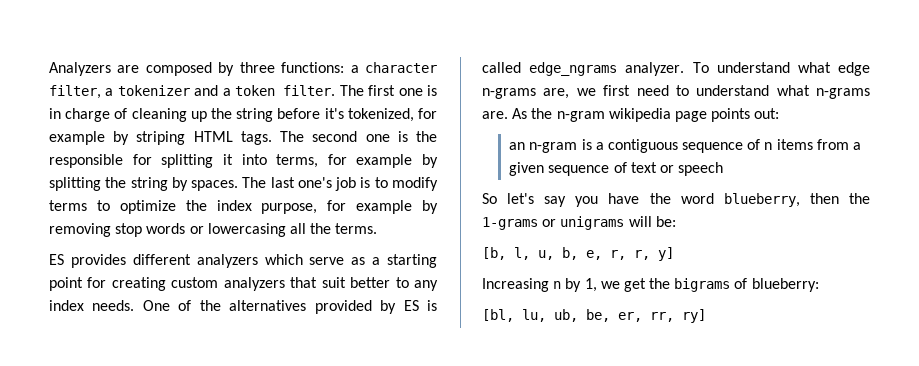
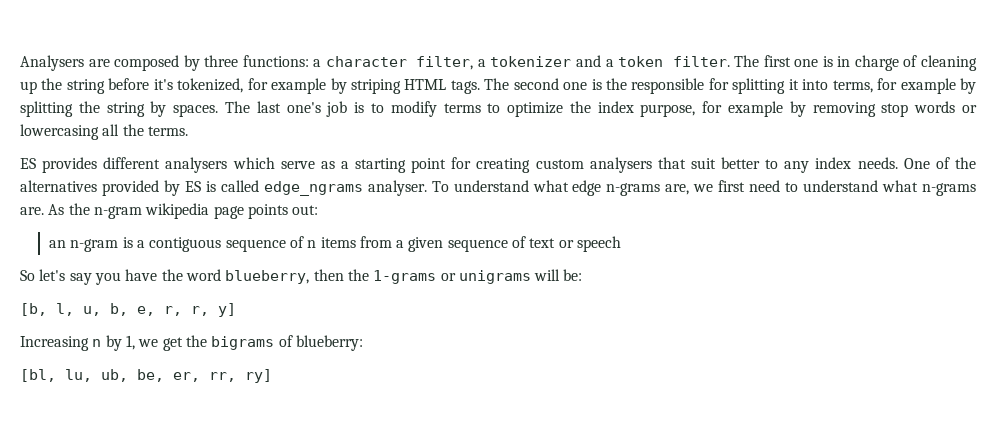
[49,62,111,76] Analyzers -> [20,55,84,71] Analysers
[196,254,258,268] analyzers -> [165,157,228,173] analysers
[223,277,285,291] analyzers -> [589,157,652,173] analysers
[625,62,685,76] analyzer. -> [367,180,427,196] analyser.

